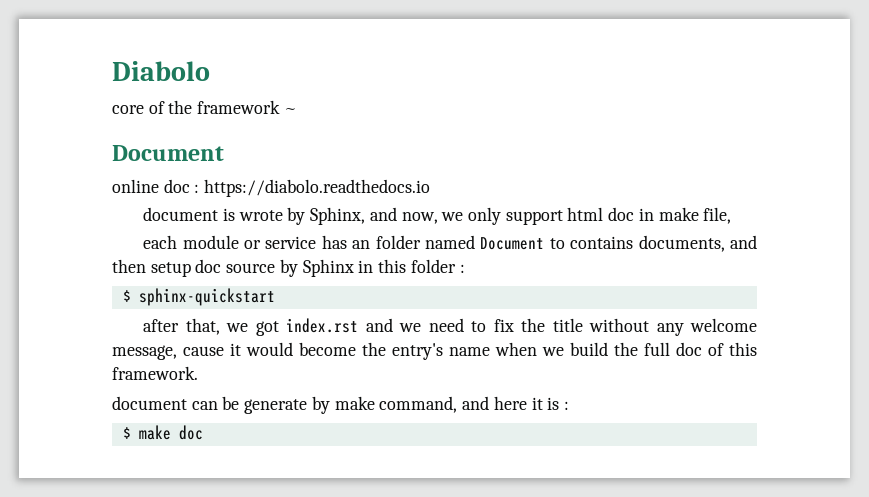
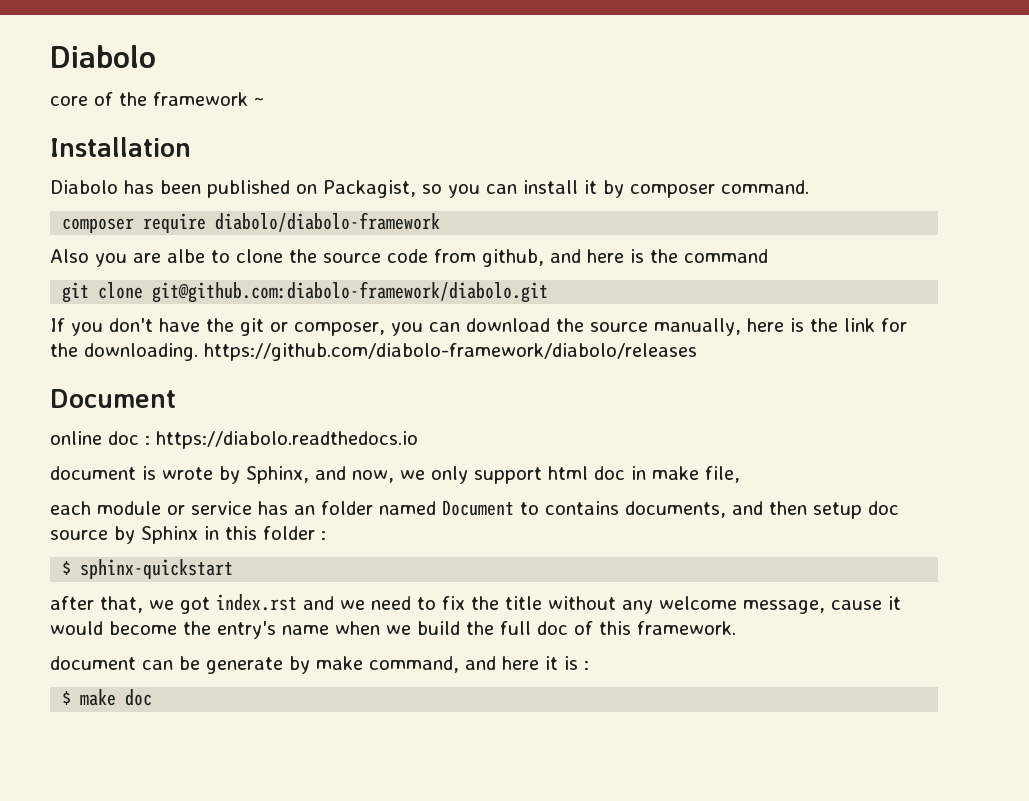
(297, 111) none -> [50,137,191,157] [50,180,809,198] [62,212,441,233] [50,249,768,267] [62,281,549,303] [50,318,907,336] [50,343,697,361] // Installation // Diabolo has been published on Packagist, so you can install it by composer command. // composer require diabolo/diabolo-framework // Also you are albe to clone the source code from github, and here is the command // git clone git@github.com:diabolo-framework/diabolo.git // If you don't have the git or composer, you can download the source manually, here is the link for the downloading. https://github.com/diabolo-framework/diabolo/releases

